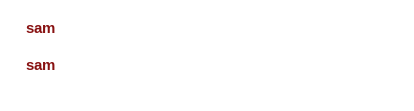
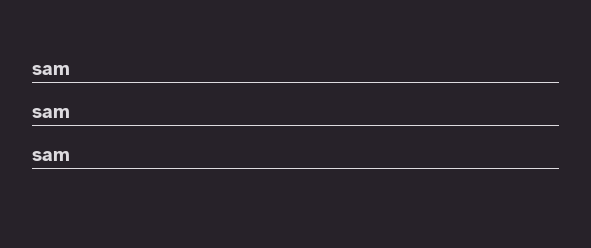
[26,25,55,33] [26,62,55,70] sam // sam -> [32,65,70,75] [32,108,70,118] [32,151,70,161] sam // sam // sam

